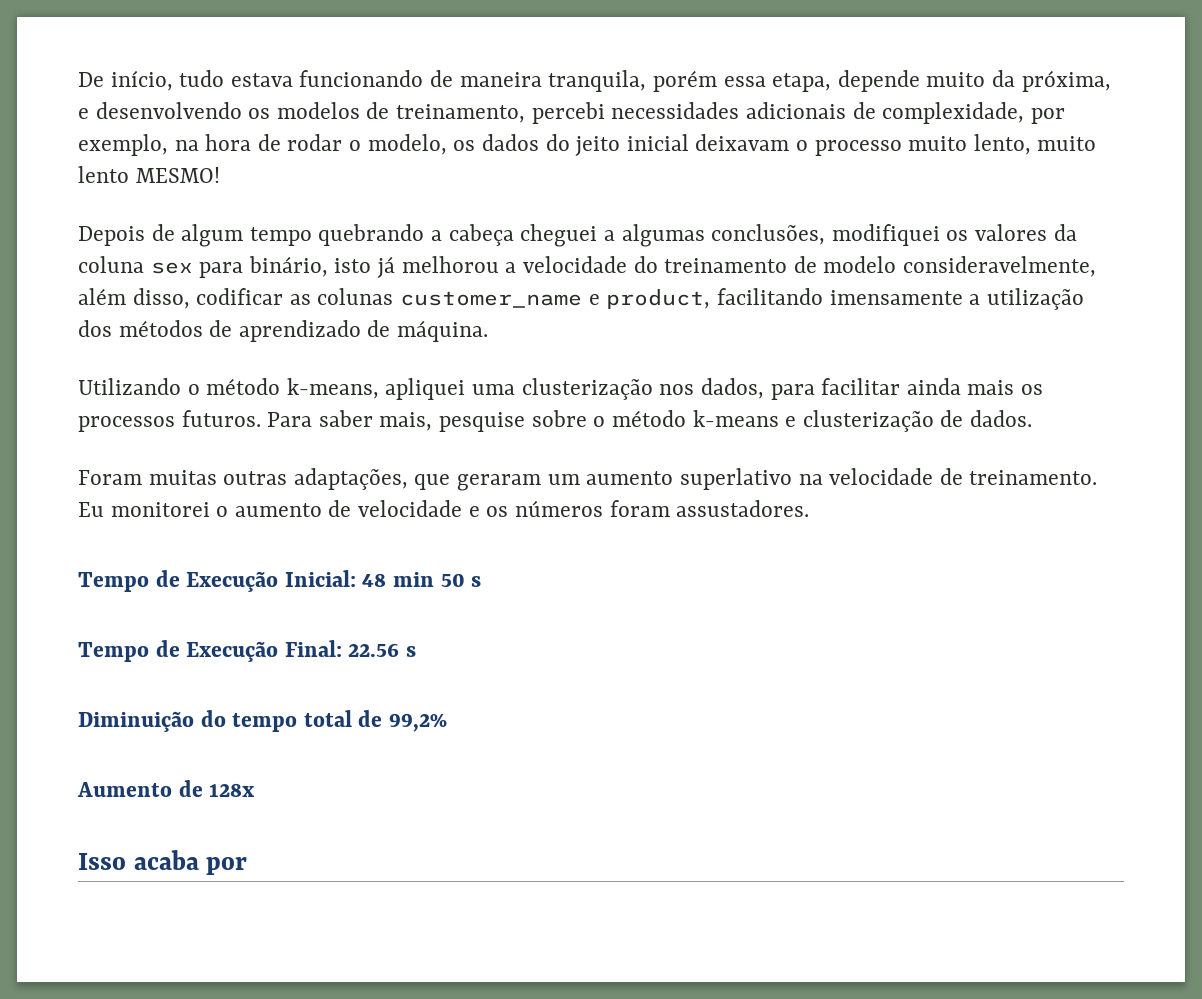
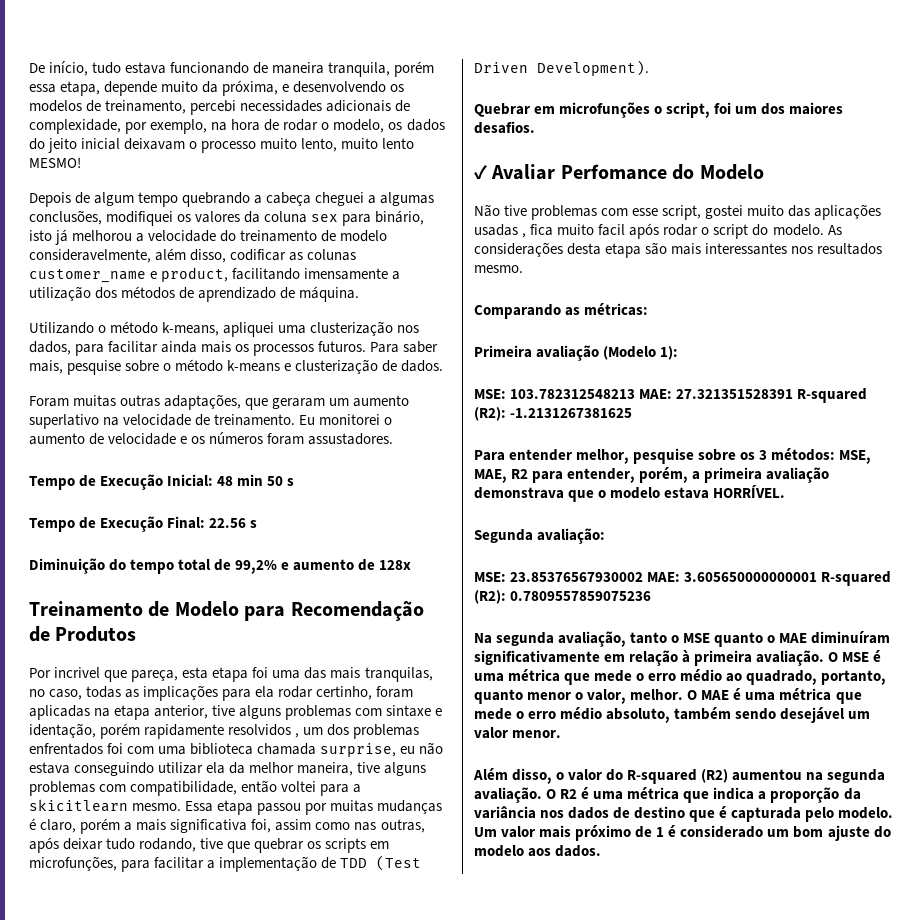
[77,782,172,797] // Aumento -> [281,559,355,571] e aumento
[78,850,248,875] Isso acaba por -> [29,601,424,621] [29,626,137,642] [29,667,433,682] [29,685,414,701] [29,705,443,720] [29,723,420,739] [29,742,444,757] [29,762,427,776] [29,780,362,796] [29,799,443,815] [29,818,425,834] [29,837,390,853] [29,855,422,872] [474,60,649,76] [474,102,844,118] [474,121,535,134] [474,164,764,180] [474,204,882,220] [474,223,842,239] [474,242,883,258] [474,265,523,273] [474,303,649,319] [474,345,679,361] [474,388,868,403] [474,407,633,421] [474,448,872,464] [474,467,830,483] [474,485,786,502] [474,528,606,544] [474,571,892,586] [474,590,652,604] [474,631,891,647] [474,650,882,666] [474,669,887,685] [474,688,862,704] [474,707,871,723] [474,727,562,739] [473,768,886,784] [474,787,861,803] [474,806,894,822] [474,825,891,841] [474,845,602,857] Treinamento de Modelo para Recomendação de Produtos // Por incrivel que pareça, esta etapa foi uma das mais tranquilas, no caso, todas as implicações para ela rodar certinho, foram aplicadas na etapa anterior, tive alguns problemas com sintaxe e identação, porém rapidamente resolvidos , um dos problemas enfrentados foi com uma biblioteca chamada surprise, eu não estava conseguindo utilizar ela da melhor maneira, tive alguns problemas com compatibilidade, então voltei para a skicitlearn mesmo. Essa etapa passou por muitas mudanças é claro, porém a mais significativa foi, assim como nas outras, após deixar tudo rodando, tive que quebrar os scripts em microfunções, para facilitar a implementação de TDD (Test Driven Development). // Quebrar em microfunções o script, foi um dos maiores desafios. // ✓ Avaliar Perfomance do Modelo // Não tive problemas com esse script, gostei muito das aplicações usadas , fica muito facil após rodar o script do modelo. As considerações desta etapa são mais interessantes nos resultados mesmo. // Comparando as métricas: // Primeira avaliação (Modelo 1): // MSE: 103.782312548213 MAE: 27.321351528391 R-squared (R2): -1.2131267381625 // Para entender melhor, pesquise sobre os 3 métodos: MSE, MAE, R2 para entender, porém, a primeira avaliação demonstrava que o modelo estava HORRÍVEL. // Segunda avaliação: // MSE: 23.85376567930002 MAE: 3.605650000000001 R-squared (R2): 0.7809557859075236 // Na segunda avaliação, tanto o MSE quanto o MAE diminuíram significativamente em relação à primeira avaliação. O MSE é uma métrica que mede o erro médio ao quadrado, portanto, quanto menor o valor, melhor. O MAE é uma métrica que mede o erro médio absoluto, também sendo desejável um valor menor. // Além disso, o valor do R-squared (R2) aumentou na segunda avaliação. O R2 é uma métrica que indica a proporção da variância nos dados de destino que é capturada pelo modelo. Um valor mais próximo de 1 é considerado um bom ajuste do modelo aos dados.

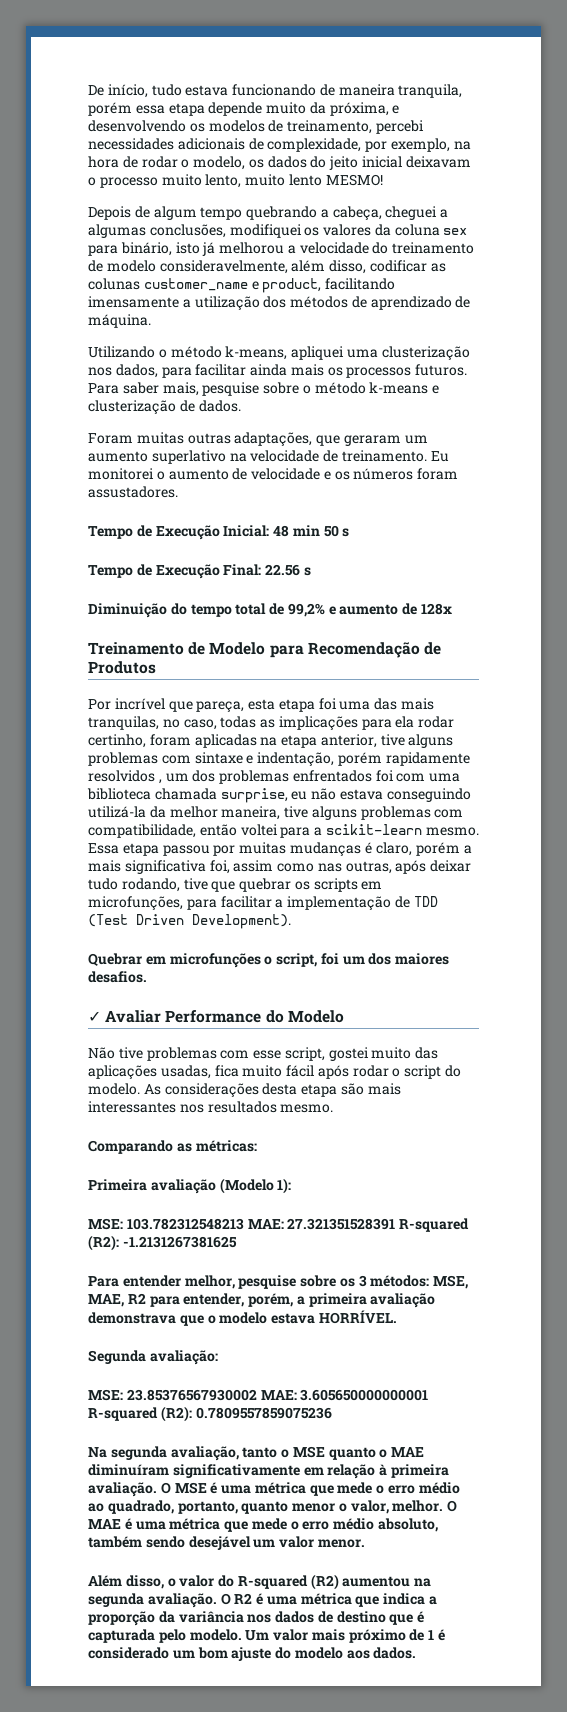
[60,81,101,96] etapa, -> [168,103,205,116] etapa
[266,192,312,206] cabeça -> [332,206,382,221] cabeça,
[54,667,101,678] incrivel -> [114,698,165,710] incrível
[29,723,96,738] identação, -> [257,752,335,767] indentação,
[158,762,226,774] utilizar ela -> [88,806,146,818] utilizá-la
[29,799,128,812] skicitlearn -> [325,824,422,835] scikit-learn
[560,164,667,180] Perfomance -> [165,1010,262,1023] Performance
[474,224,527,238] usadas , -> [160,1065,211,1079] usadas,
[598,224,626,236] facil -> [286,1065,315,1077] fácil

